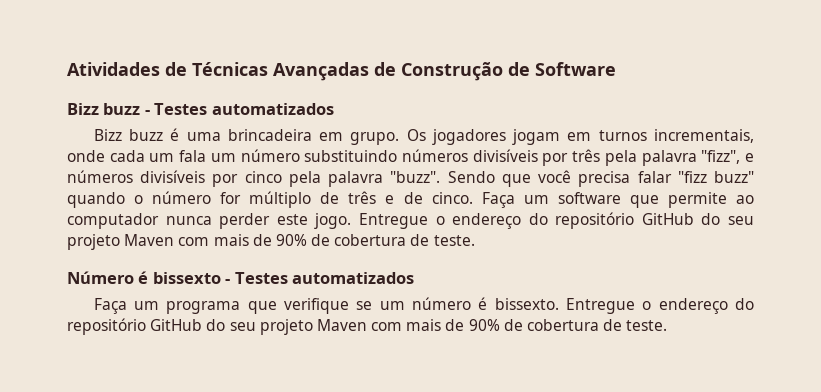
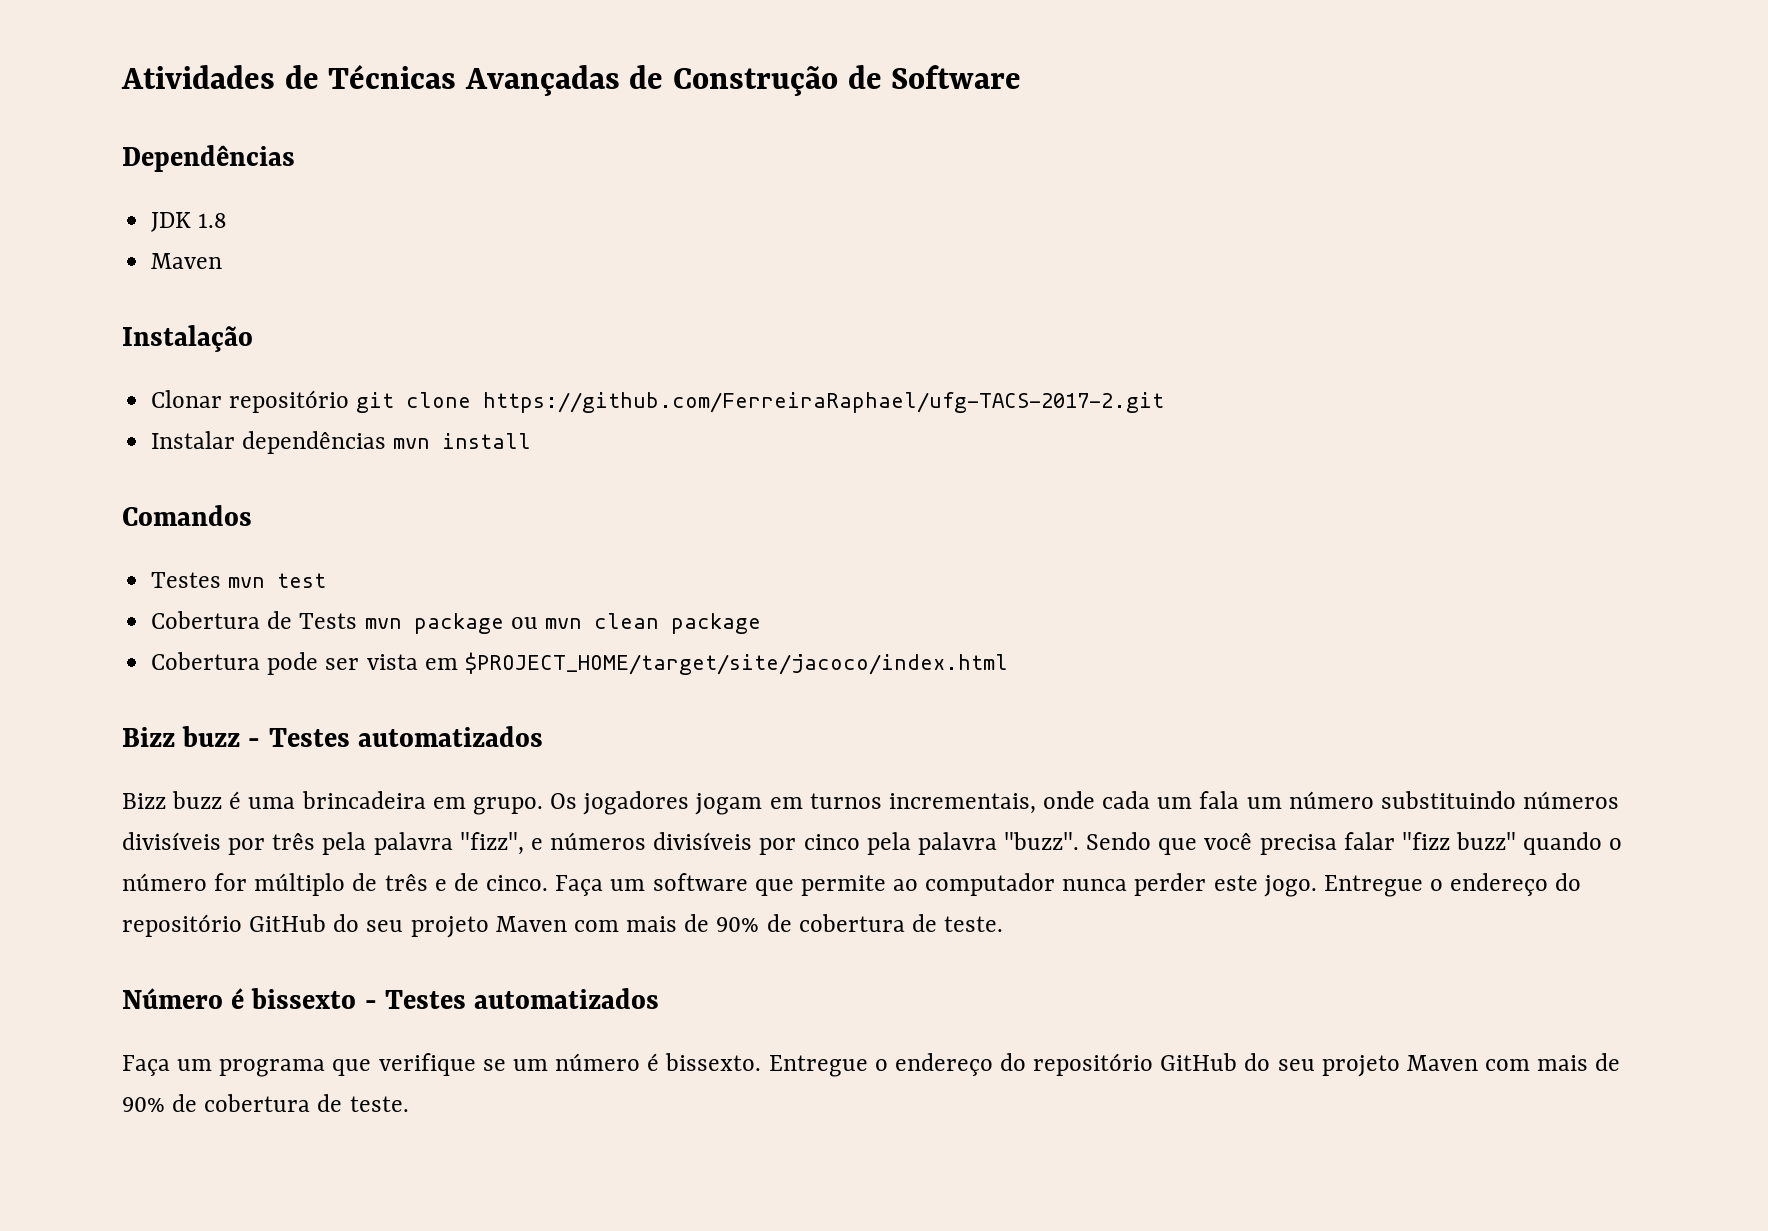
(616, 69) none -> [122,145,295,172] [151,212,228,232] [151,253,223,269] [122,325,253,352] [151,390,1165,413] [151,431,532,454] [122,505,252,526] [151,572,327,588] [151,611,761,634] [151,652,1008,675] // Dependências // JDK 1.8 // Maven // Instalação // Clonar repositório git clone https://github.com/FerreiraRaphael/ufg-TACS-2017-2.git // Instalar dependências mvn install // Comandos // Testes mvn test // Cobertura de Tests mvn package ou mvn clean package // Cobertura pode ser vista em $PROJECT_HOME/target/site/jacoco/index.html

